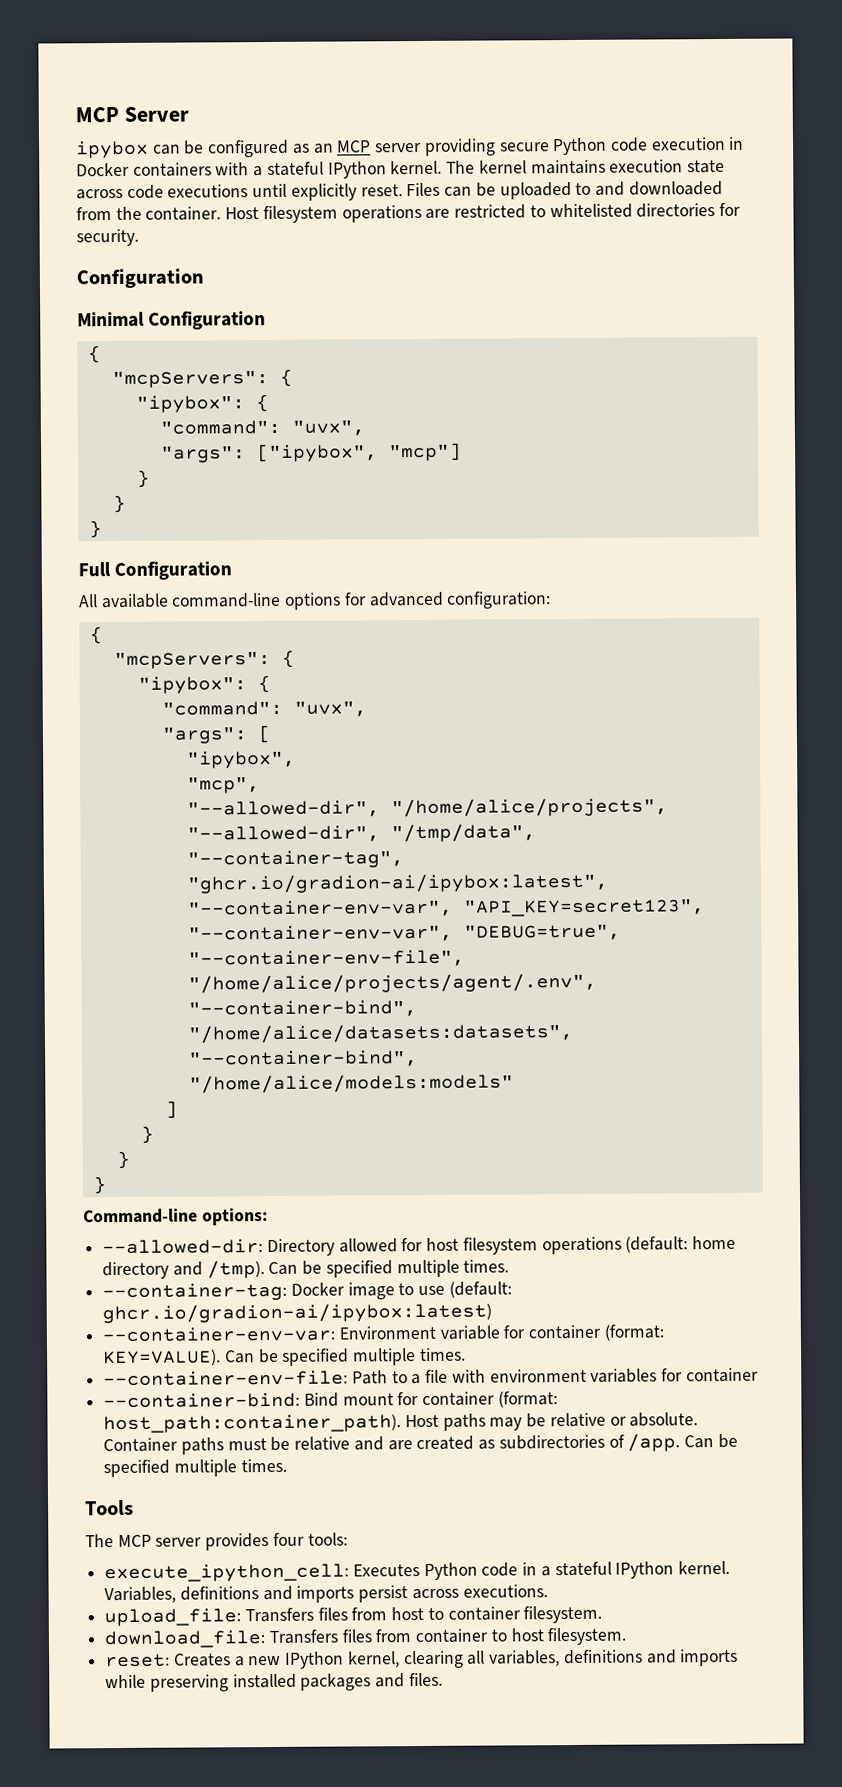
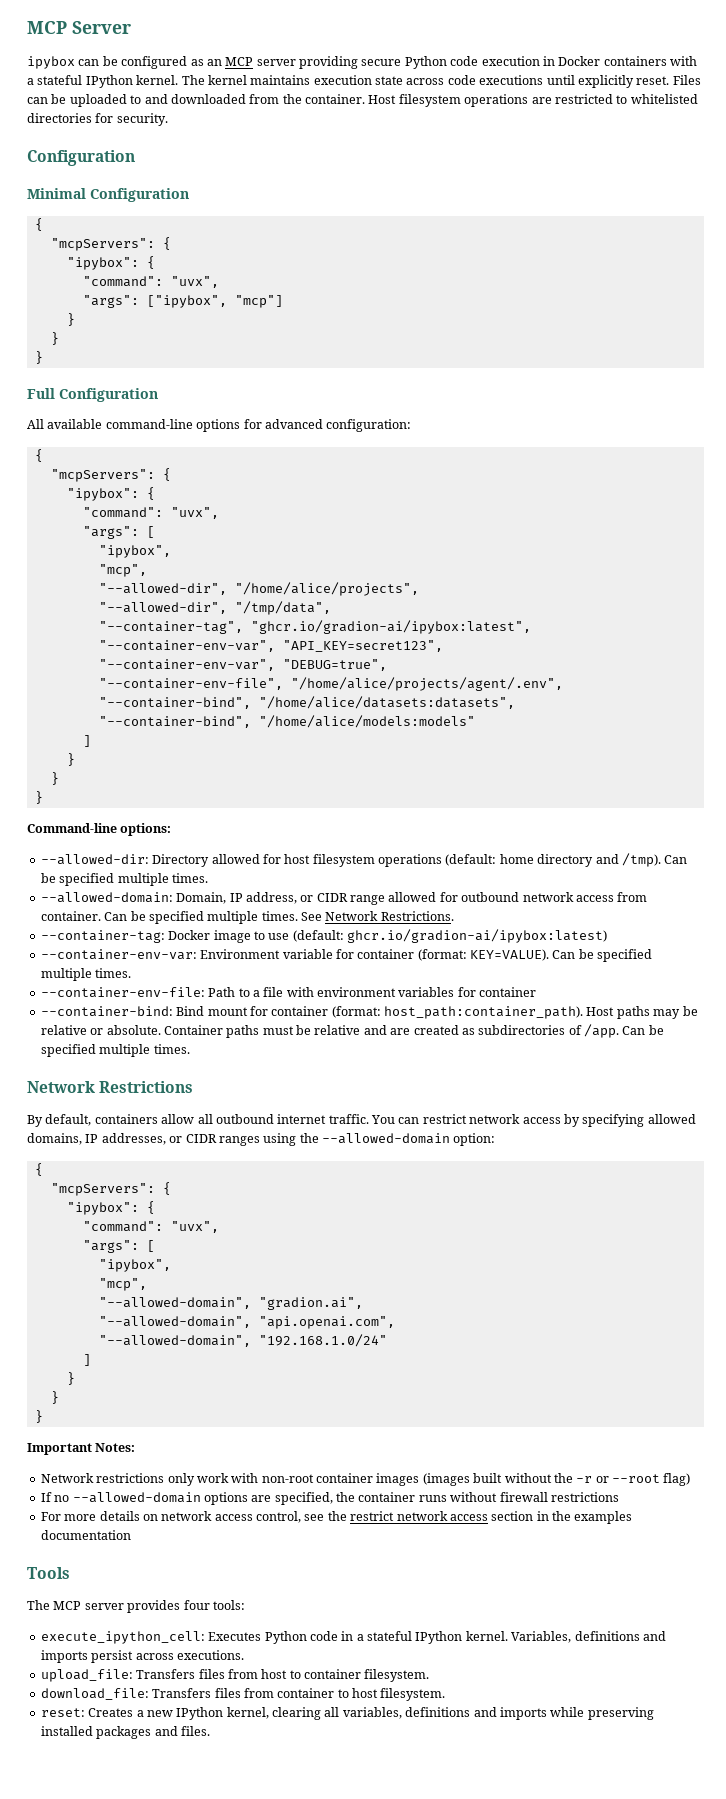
(510, 1266) none -> [40,892,648,905] [40,911,454,924] // --allowed-domain: Domain, IP address, or CIDR range allowed for outbound network access from container. Can be specified multiple times. See Network Restrictions.
(287, 1465) none -> [27,1081,194,1093] [27,1114,696,1127] [27,1133,496,1146] [34,1163,43,1176] [50,1182,171,1196] [66,1201,155,1215] [82,1221,219,1233] [82,1240,155,1253] [98,1259,171,1272] [98,1278,147,1291] [98,1297,363,1310] [98,1316,395,1329] [98,1334,387,1347] [82,1354,91,1366] [66,1372,75,1385] [50,1391,59,1404] [34,1410,43,1423] [27,1443,136,1455] [40,1473,691,1486] [40,1492,619,1505] [40,1511,633,1524] [40,1530,131,1540] // Network Restrictions // By default, containers allow all outbound internet traffic. You can restrict network access by specifying allowed domains, IP addresses, or CIDR ranges using the --allowed-domain option: // { // "mcpServers": { // "ipybox": { // "command": "uvx", // "args": [ // "ipybox", // "mcp", // "--allowed-domain", "gradion.ai", // "--allowed-domain", "api.openai.com", // "--allowed-domain", "192.168.1.0/24" // ] // } // } // } // Important Notes: // Network restrictions only work with non-root container images (images built without the -r or --root flag) // If no --allowed-domain options are specified, the container runs without firewall restrictions // For more details on network access control, see the restrict network access section in the examples documentation

